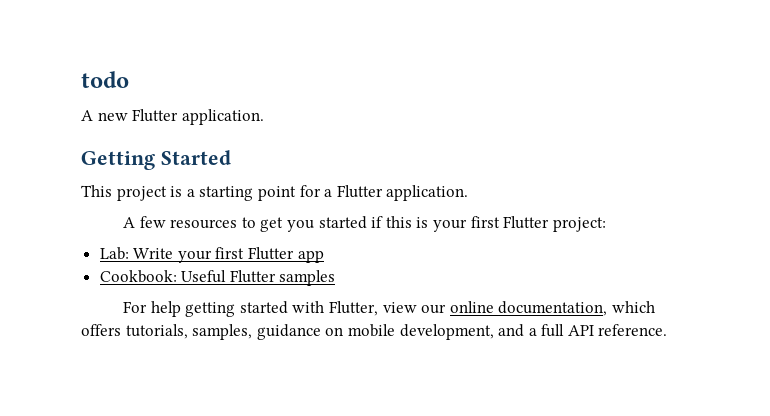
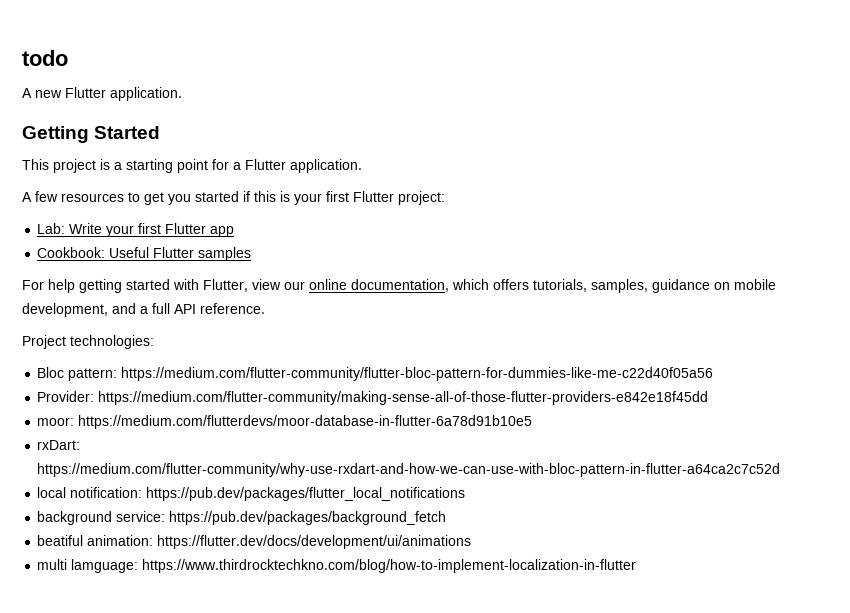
(668, 330) none -> [22,335,154,349] [37,367,714,381] [37,391,709,405] [37,415,533,429] [37,440,81,450] [37,463,781,477] [37,487,466,501] [37,511,447,525] [37,535,472,549] [37,559,637,573] // Project technologies: // Bloc pattern: https://medium.com/flutter-community/flutter-bloc-pattern-for-dummies-like-me-c22d40f05a56 // Provider: https://medium.com/flutter-community/making-sense-all-of-those-flutter-providers-e842e18f45dd // moor: https://medium.com/flutterdevs/moor-database-in-flutter-6a78d91b10e5 // rxDart: https://medium.com/flutter-community/why-use-rxdart-and-how-we-can-use-with-bloc-pattern-in-flutter-a64ca2c7c52d // local notification: https://pub.dev/packages/flutter_local_notifications // background service: https://pub.dev/packages/background_fetch // beatiful animation: https://flutter.dev/docs/development/ui/animations // multi lamguage: https://www.thirdrocktechkno.com/blog/how-to-implement-localization-in-flutter

